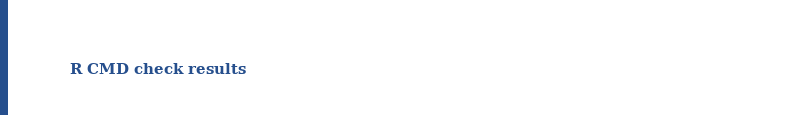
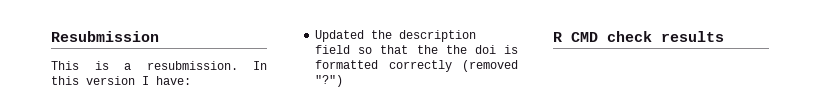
(70, 68) none -> [51,31,159,42] [51,61,267,70] [51,76,191,85] [315,30,477,42] [315,45,518,54] [315,60,518,72] [315,75,344,87] Resubmission // This is a resubmission. In this version I have: // Updated the description field so that the the doi is formatted correctly (removed "?") //

